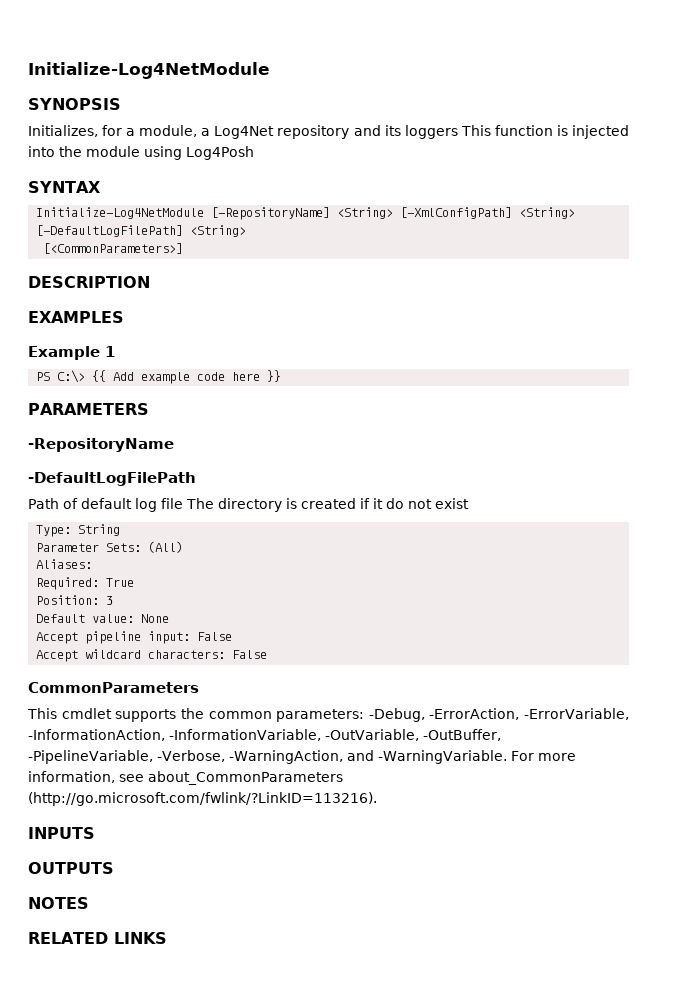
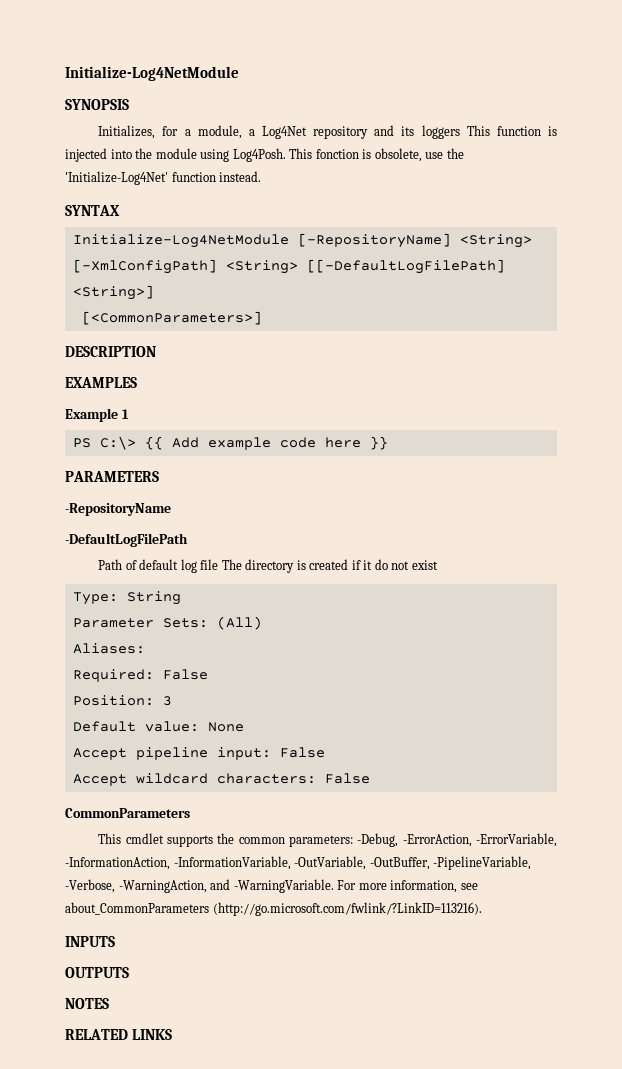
[186,146,254,160] Log4Posh -> [232,148,464,162] [65,171,262,185] Log4Posh. This fonction is obsolete, use the 'Initialize-Log4Net' function instead.
[36,225,247,237] [-DefaultLogFilePath] <String> -> [306,259,505,274] [72,285,154,300] [[-DefaultLogFilePath] <String>]
[106,578,135,587] True -> [162,669,208,680] False

